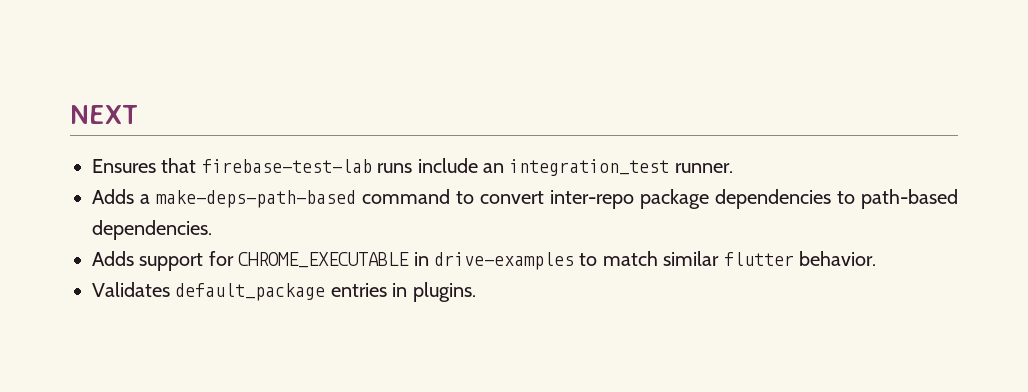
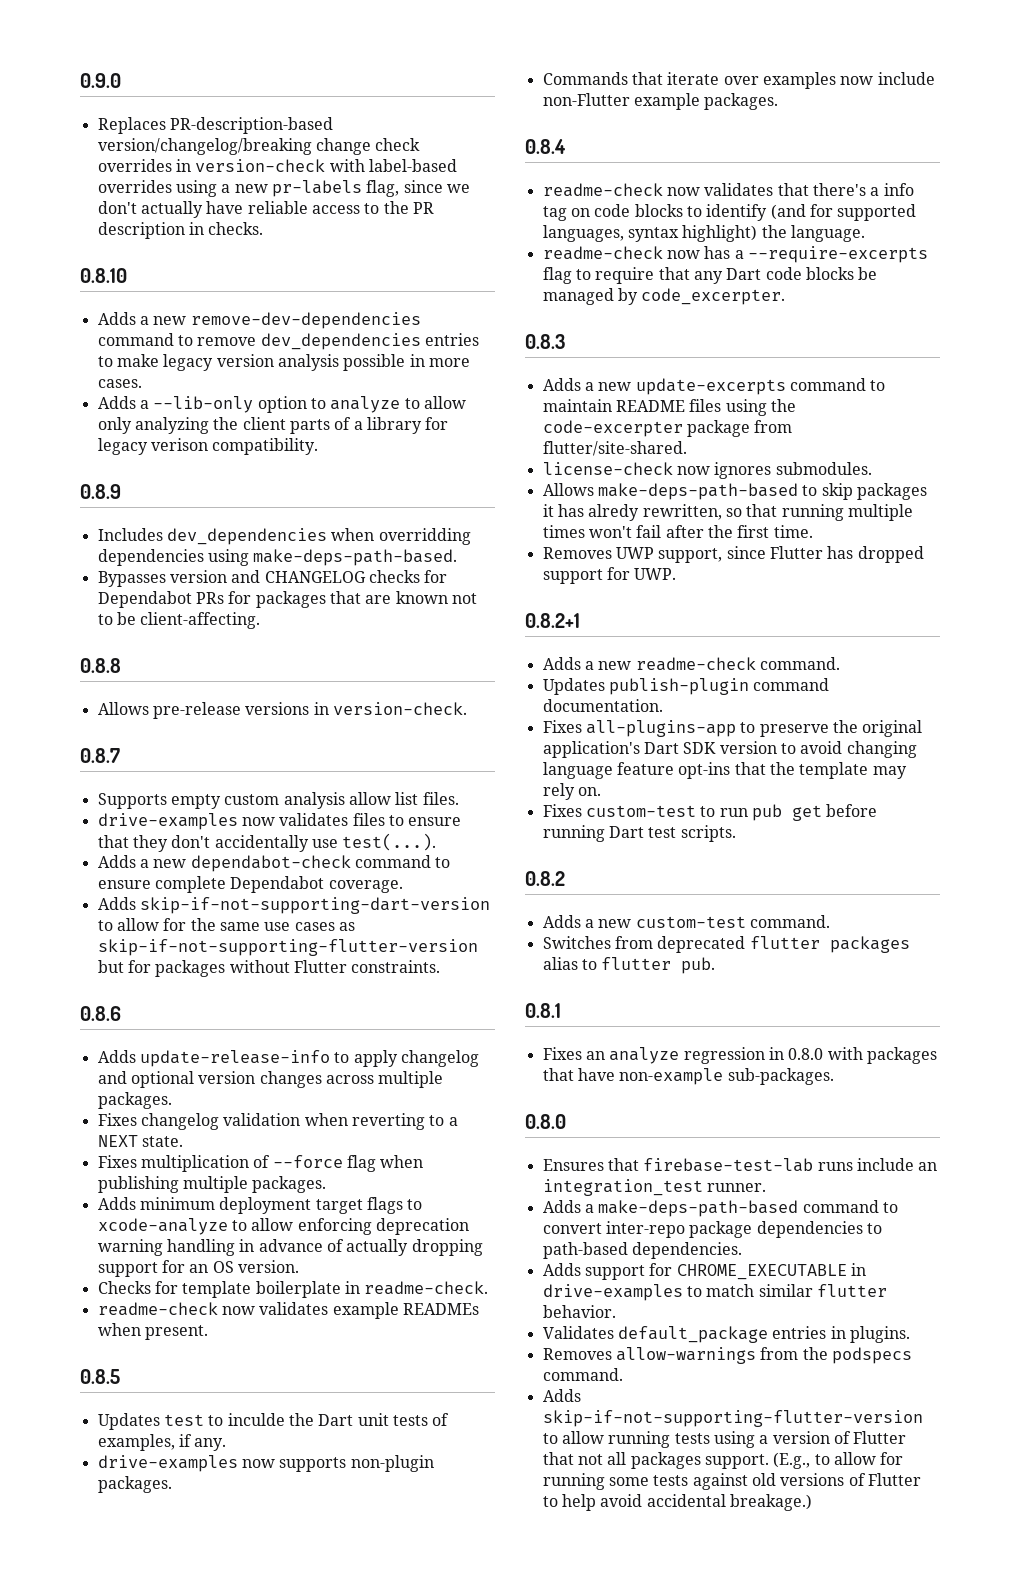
[70,105,138,124] NEXT -> [80,73,121,88] [97,117,333,134] [97,138,421,155] [97,159,457,172] [97,180,470,197] [97,201,434,218] [97,222,264,239] [80,268,127,283] [97,312,421,329] [97,333,479,350] [97,354,470,371] [97,379,142,388] [97,396,466,413] [97,417,449,434] [97,438,319,455] [80,484,121,499] [97,528,471,545] [97,549,458,566] [97,570,448,587] [97,591,477,608] [97,612,261,629] [80,658,121,673] [97,702,467,719] [80,748,120,763] [97,792,459,809] [97,813,462,830] [97,833,437,852] [97,855,451,872] [97,876,403,893] [97,897,490,914] [97,918,355,931] [97,939,478,956] [97,960,441,977] [80,1006,121,1021] [97,1050,479,1067] [97,1071,444,1088] [97,1092,172,1109] [97,1113,458,1130] [97,1135,183,1147] [97,1155,424,1172] [97,1176,327,1193] [97,1197,423,1214] [97,1218,469,1235] [97,1239,483,1256] [97,1260,299,1277] [97,1281,489,1298] [97,1302,479,1319] [97,1323,208,1340] [80,1369,120,1384] [97,1413,450,1430] [97,1434,227,1451] [97,1455,434,1472] [97,1476,172,1493] [542,72,935,89] [542,93,779,110] [525,139,566,154] [542,183,914,197] [542,204,917,221] [542,225,865,242] [542,246,928,263] [542,267,878,284] [542,288,786,305] [525,334,565,349] [542,378,886,395] [542,399,796,416] [542,420,793,437] [542,441,687,456] [542,462,872,479] [542,483,927,500] [542,504,913,521] [542,525,813,538] [542,546,924,563] [542,567,677,584] [525,613,580,628] [542,657,840,671] [542,678,830,695] [542,699,663,712] [542,720,923,737] [542,741,917,758] [542,762,907,779] [542,783,601,800] [542,804,878,821] [542,825,736,842] [525,871,565,886] [542,915,830,928] [542,936,910,953] [542,957,716,974] [525,1003,561,1018] [542,1047,937,1064] [542,1068,834,1085] [525,1114,566,1129] 0.9.0 // Replaces PR-description-based version/changelog/breaking change check overrides in version-check with label-based overrides using a new pr-labels flag, since we don't actually have reliable access to the PR description in checks. // 0.8.10 // Adds a new remove-dev-dependencies command to remove dev_dependencies entries to make legacy version analysis possible in more cases. // Adds a --lib-only option to analyze to allow only analyzing the client parts of a library for legacy verison compatibility. // 0.8.9 // Includes dev_dependencies when overridding dependencies using make-deps-path-based. // Bypasses version and CHANGELOG checks for Dependabot PRs for packages that are known not to be client-affecting. // 0.8.8 // Allows pre-release versions in version-check. // 0.8.7 // Supports empty custom analysis allow list files. // drive-examples now validates files to ensure that they don't accidentally use test(...). // Adds a new dependabot-check command to ensure complete Dependabot coverage. // Adds skip-if-not-supporting-dart-version to allow for the same use cases as skip-if-not-supporting-flutter-version but for packages without Flutter constraints. // 0.8.6 // Adds update-release-info to apply changelog and optional version changes across multiple packages. // Fixes changelog validation when reverting to a NEXT state. // Fixes multiplication of --force flag when publishing multiple packages. // Adds minimum deployment target flags to xcode-analyze to allow enforcing deprecation warning handling in advance of actually dropping support for an OS version. // Checks for template boilerplate in readme-check. // readme-check now validates example READMEs when present. // 0.8.5 // Updates test to inculde the Dart unit tests of examples, if any. // drive-examples now supports non-plugin packages. // Commands that iterate over examples now include non-Flutter example packages. // 0.8.4 // readme-check now validates that there's a info tag on code blocks to identify (and for supported languages, syntax highlight) the language. // readme-check now has a --require-excerpts flag to require that any Dart code blocks be managed by code_excerpter. // 0.8.3 // Adds a new update-excerpts command to maintain README files using the code-excerpter package from flutter/site-shared. // license-check now ignores submodules. // Allows make-deps-path-based to skip packages it has alredy rewritten, so that running multiple times won't fail after the first time. // Removes UWP support, since Flutter has dropped support for UWP. // 0.8.2+1 // Adds a new readme-check command. // Updates publish-plugin command documentation. // Fixes all-plugins-app to preserve the original application's Dart SDK version to avoid changing language feature opt-ins that the template may rely on. // Fixes custom-test to run pub get before running Dart test scripts. // 0.8.2 // Adds a new custom-test command. // Switches from deprecated flutter packages alias to flutter pub. // 0.8.1 // Fixes an analyze regression in 0.8.0 with packages that have non-example sub-packages. // 0.8.0
(476, 292) none -> [542,1347,912,1364] [542,1368,623,1381] [542,1389,581,1402] [542,1410,923,1427] [542,1431,907,1448] [542,1452,904,1469] [542,1473,921,1490] [542,1494,812,1511] // Removes allow-warnings from the podspecs command. // Adds skip-if-not-supporting-flutter-version to allow running tests using a version of Flutter that not all packages support. (E.g., to allow for running some tests against old versions of Flutter to help avoid accidental breakage.)

